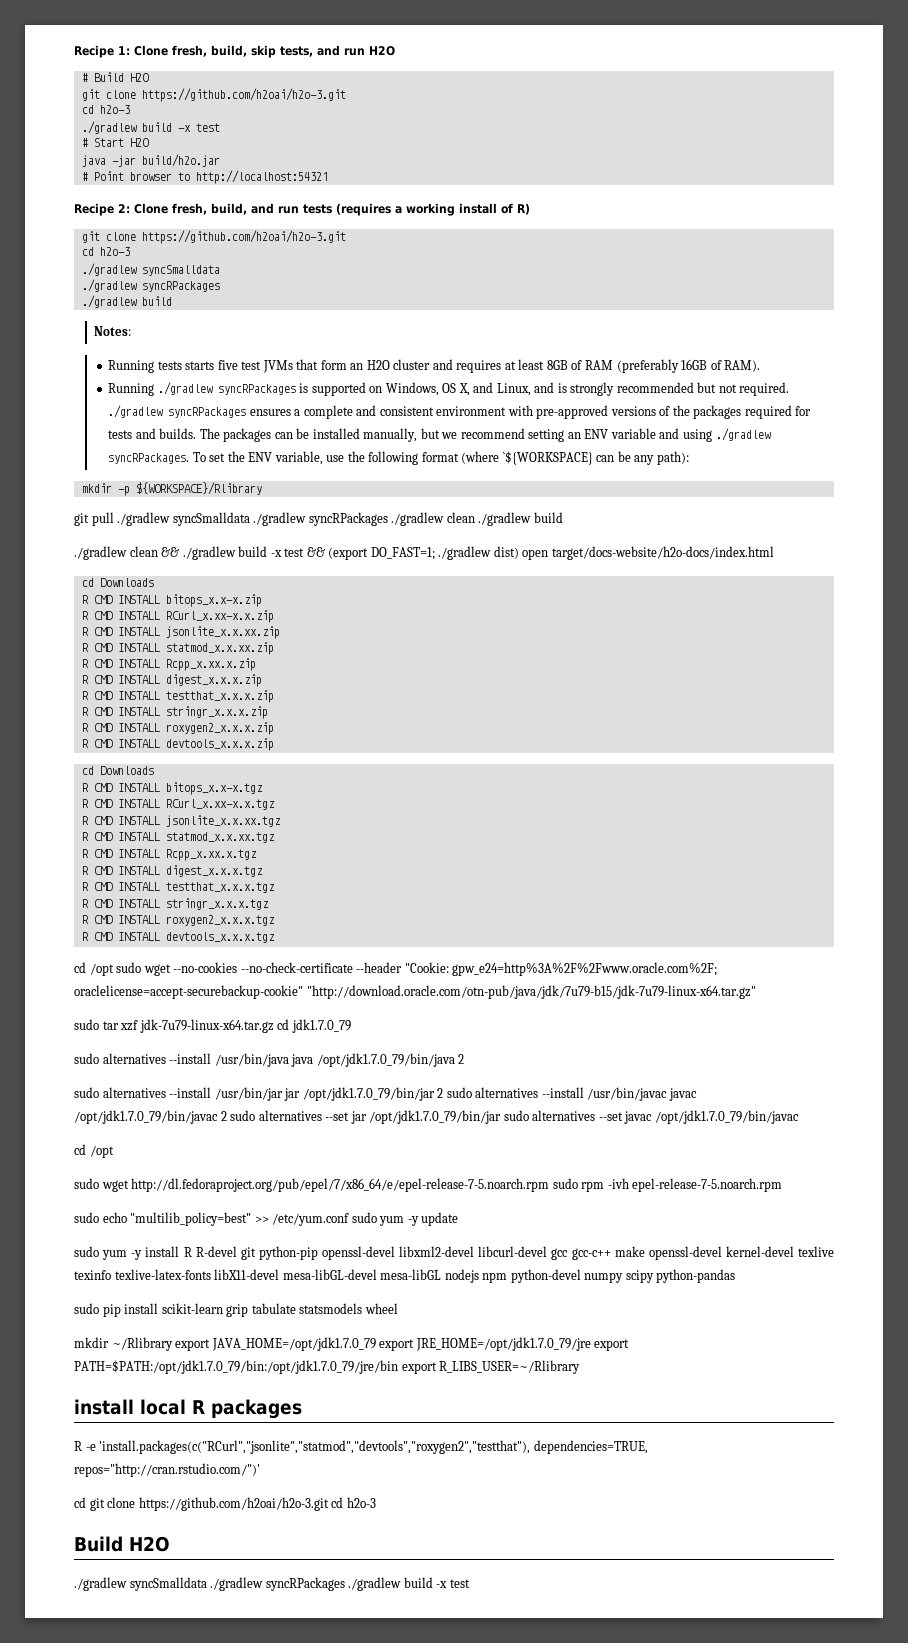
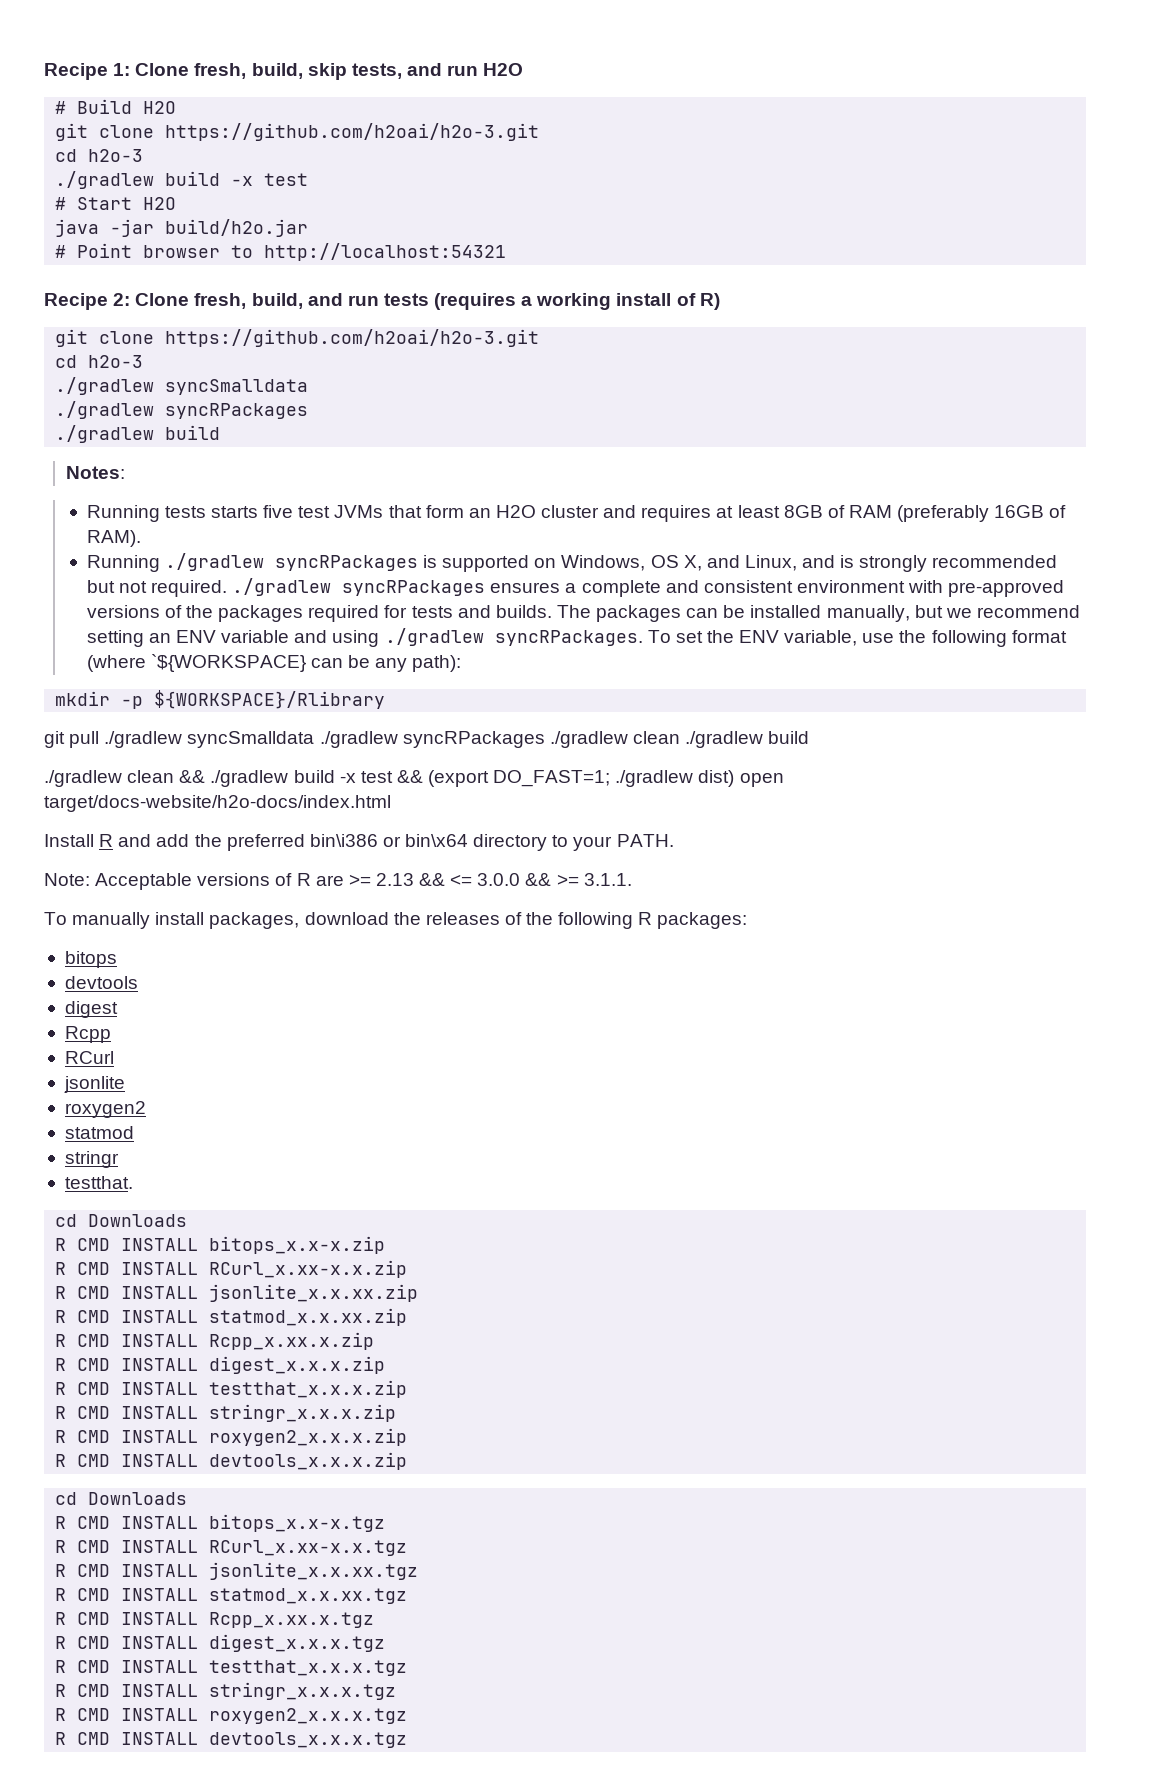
(774, 553) none -> [44,834,674,851] [44,873,632,890] [44,912,748,929] [64,951,117,968] [64,976,138,989] [64,1001,118,1018] [64,1026,111,1043] [64,1051,114,1064] [63,1076,125,1093] [64,1101,146,1118] [64,1126,134,1139] [64,1151,119,1168] [64,1176,133,1189] // Install R and add the preferred bin\i386 or bin\x64 directory to your PATH. // Note: Acceptable versions of R are >= 2.13 && <= 3.0.0 && >= 3.1.1. // To manually install packages, download the releases of the following R packages: // bitops // devtools // digest // Rcpp // RCurl // jsonlite // roxygen2 // statmod // stringr // testthat.
[74,962,718,976] [74,985,756,999] [74,1019,351,1033] [74,1053,465,1067] [74,1087,697,1101] [74,1110,799,1124] [74,1144,114,1158] [74,1178,783,1192] [74,1212,459,1226] [74,1246,834,1260] [74,1269,736,1283] [74,1303,398,1317] [74,1337,630,1351] [74,1360,581,1374] [74,1399,302,1419] [74,1440,648,1454] [74,1463,260,1477] [74,1497,376,1511] [74,1536,170,1552] [74,1577,470,1591] // cd /opt sudo wget --no-cookies --no-check-certificate --header "Cookie: gpw_e24=http%3A%2F%2Fwww.oracle.com%2F; oraclelicense=accept-securebackup-cookie" "http://download.oracle.com/otn-pub/java/jdk/7u79-b15/jdk-7u79-linux-x64.tar.gz" // sudo tar xzf jdk-7u79-linux-x64.tar.gz cd jdk1.7.0_79 // sudo alternatives --install /usr/bin/java java /opt/jdk1.7.0_79/bin/java 2 // sudo alternatives --install /usr/bin/jar jar /opt/jdk1.7.0_79/bin/jar 2 sudo alternatives --install /usr/bin/javac javac /opt/jdk1.7.0_79/bin/javac 2 sudo alternatives --set jar /opt/jdk1.7.0_79/bin/jar sudo alternatives --set javac /opt/jdk1.7.0_79/bin/javac // cd /opt // sudo wget http://dl.fedoraproject.org/pub/epel/7/x86_64/e/epel-release-7-5.noarch.rpm sudo rpm -ivh epel-release-7-5.noarch.rpm // sudo echo "multilib_policy=best" >> /etc/yum.conf sudo yum -y update // sudo yum -y install R R-devel git python-pip openssl-devel libxml2-devel libcurl-devel gcc gcc-c++ make openssl-devel kernel-devel texlive texinfo texlive-latex-fonts libX11-devel mesa-libGL-devel mesa-libGL nodejs npm python-devel numpy scipy python-pandas // sudo pip install scikit-learn grip tabulate statsmodels wheel // mkdir ~/Rlibrary export JAVA_HOME=/opt/jdk1.7.0_79 export JRE_HOME=/opt/jdk1.7.0_79/jre export PATH=$PATH:/opt/jdk1.7.0_79/bin:/opt/jdk1.7.0_79/jre/bin export R_LIBS_USER=~/Rlibrary // install local R packages // R -e 'install.packages(c("RCurl","jsonlite","statmod","devtools","roxygen2","testthat"), dependencies=TRUE, repos="http://cran.rstudio.com/")' // cd git clone https://github.com/h2oai/h2o-3.git cd h2o-3 // Build H2O // ./gradlew syncSmalldata ./gradlew syncRPackages ./gradlew build -x test -> (408, 1740) none

